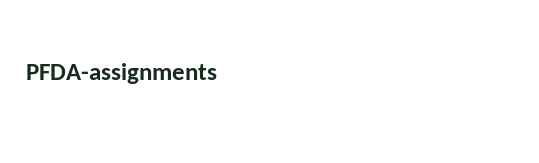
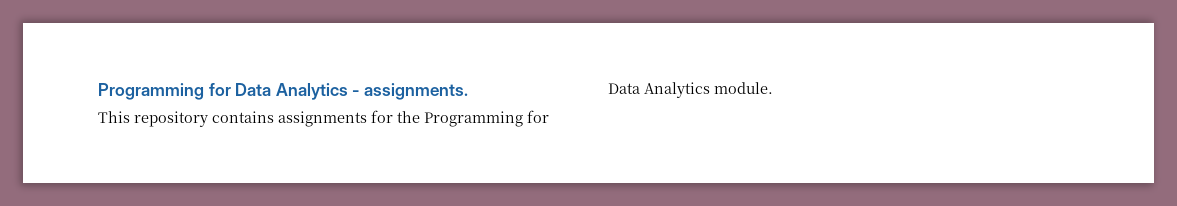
[26,63,217,84] PFDA-assignments -> [98,83,468,100] [98,110,549,127] [608,82,773,98] Programming for Data Analytics - assignments. // This repository contains assignments for the Programming for Data Analytics module.

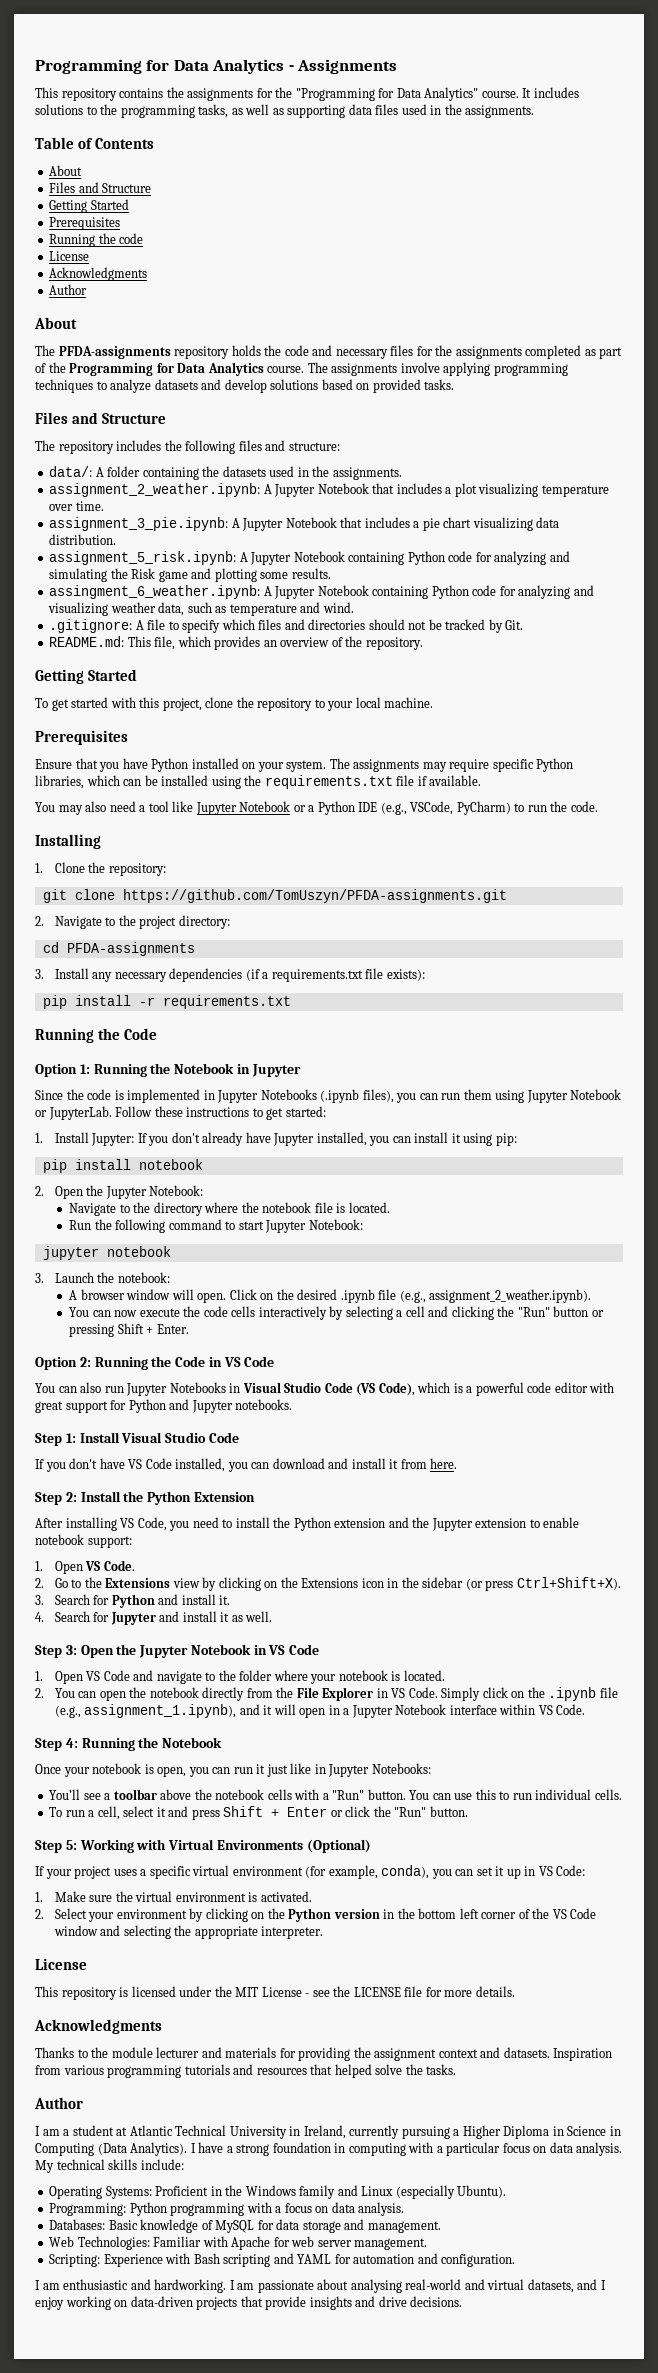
[363,83,468,100] assignments. -> [297,59,398,74] Assignments
(274, 117) none -> [166,87,184,98] the
[424,110,549,127] [608,82,773,98] Programming for Data Analytics module. -> [295,87,579,101] [35,104,535,118] [35,137,155,149] [49,165,83,176] [49,182,152,193] [49,199,129,213] [49,217,121,230] [49,233,144,247] [49,251,90,261] [49,267,148,281] [49,284,88,295] [34,317,77,329] [35,345,623,359] [35,362,568,376] [35,379,455,393] [35,412,167,424] [35,440,340,454] [49,466,402,480] [49,483,609,497] [49,501,104,511] [49,517,560,531] [49,534,117,545] [49,551,570,565] [49,568,331,582] [49,585,594,599] [48,602,354,616] [49,619,524,633] [49,636,423,650] [35,669,138,684] [35,697,434,711] [35,730,128,745] [35,758,574,772] [35,775,482,789] [35,801,598,815] [35,834,101,849] [35,862,166,876] [42,889,507,903] [35,915,230,929] [42,942,195,956] [35,968,425,982] [42,995,291,1009] [35,1028,158,1043] [35,1063,301,1077] [35,1089,622,1103] [35,1106,326,1120] [35,1132,517,1146] [42,1159,203,1173] [35,1185,204,1199] [69,1202,390,1216] [69,1219,363,1233] [42,1246,171,1260] [35,1272,170,1283] [69,1289,592,1303] [69,1306,604,1320] [69,1323,189,1337] [35,1356,275,1370] [35,1382,615,1396] [35,1399,293,1413] [35,1432,239,1446] [35,1458,458,1472] [35,1491,255,1505] [35,1517,580,1531] [35,1534,132,1548] [35,1560,135,1574] [35,1577,621,1591] [35,1594,231,1608] [35,1611,273,1625] [35,1644,320,1658] [35,1670,445,1684] [35,1687,618,1701] [54,1704,586,1718] [35,1737,223,1751] [35,1763,431,1777] [49,1789,622,1800] [49,1806,468,1820] [35,1839,371,1853] [35,1865,586,1879] [35,1891,312,1902] [35,1908,597,1922] [53,1925,324,1939] [35,1958,87,1970] [35,1986,515,2000] [34,2019,162,2034] [35,2047,613,2061] [35,2064,457,2078] [34,2097,83,2109] [35,2125,621,2139] [35,2142,623,2156] [35,2159,184,2173] [49,2185,507,2199] [49,2202,405,2216] [49,2219,441,2233] [49,2236,428,2250] [49,2253,516,2267] [35,2279,606,2293] [35,2296,463,2310] "Programming for Data Analytics" course. It includes solutions to the programming tasks, as well as supporting data files used in the assignments. // Table of Contents // About // Files and Structure // Getting Started // Prerequisites // Running the code // License // Acknowledgments // Author // About // The PFDA-assignments repository holds the code and necessary files for the assignments completed as part of the Programming for Data Analytics course. The assignments involve applying programming techniques to analyze datasets and develop solutions based on provided tasks. // Files and Structure // The repository includes the following files and structure: // data/: A folder containing the datasets used in the assignments. // assignment_2_weather.ipynb: A Jupyter Notebook that includes a plot visualizing temperature over time. // assignment_3_pie.ipynb: A Jupyter Notebook that includes a pie chart visualizing data distribution. // assignment_5_risk.ipynb: A Jupyter Notebook containing Python code for analyzing and simulating the Risk game and plotting some results. // assingment_6_weather.ipynb: A Jupyter Notebook containing Python code for analyzing and visualizing weather data, such as temperature and wind. // .gitignore: A file to specify which files and directories should not be tracked by Git. // README.md: This file, which provides an overview of the repository. // Getting Started // To get started with this project, clone the repository to your local machine. // Prerequisites // Ensure that you have Python installed on your system. The assignments may require specific Python libraries, which can be installed using the requirements.txt file if available. // You may also need a tool like Jupyter Notebook or a Python IDE (e.g., VSCode, PyCharm) to run the code. // Installing // 1. Clone the repository: // git clone https://github.com/TomUszyn/PFDA-assignments.git // 2. Navigate to the project directory: // cd PFDA-assignments // 3. Install any necessary dependencies (if a requirements.txt file exists): // pip install -r requirements.txt // Running the Code // Option 1: Running the Notebook in Jupyter // Since the code is implemented in Jupyter Notebooks (.ipynb files), you can run them using Jupyter Notebook or JupyterLab. Follow these instructions to get started: // 1. Install Jupyter: If you don't already have Jupyter installed, you can install it using pip: // pip install notebook // 2. Open the Jupyter Notebook: // Navigate to the directory where the notebook file is located. // Run the following command to start Jupyter Notebook: // jupyter notebook // 3. Launch the notebook: // A browser window will open. Click on the desired .ipynb file (e.g., assignment_2_weather.ipynb). // You can now execute the code cells interactively by selecting a cell and clicking the "Run" button or pressing Shift + Enter. // Option 2: Running the Code in VS Code // You can also run Jupyter Notebooks in Visual Studio Code (VS Code), which is a powerful code editor with great support for Python and Jupyter notebooks. // Step 1: Install Visual Studio Code // If you don't have VS Code installed, you can download and install it from here. // Step 2: Install the Python Extension // After installing VS Code, you need to install the Python extension and the Jupyter extension to enable notebook support: // 1. Open VS Code. // 2. Go to the Extensions view by clicking on the Extensions icon in the sidebar (or press Ctrl+Shift+X). // 3. Search for Python and install it. // 4. Search for Jupyter and install it as well. // Step 3: Open the Jupyter Notebook in VS Code // 1. Open VS Code and navigate to the folder where your notebook is located. // 2. You can open the notebook directly from the File Explorer in VS Code. Simply click on the .ipynb file (e.g., assignment_1.ipynb), and it will open in a Jupyter Notebook interface within VS Code. // Step 4: Running the Notebook // Once your notebook is open, you can run it just like in Jupyter Notebooks: // You’ll see a toolbar above the notebook cells with a "Run" button. You can use this to run individual cells. // To run a cell, select it and press Shift + Enter or click the "Run" button. // Step 5: Working with Virtual Environments (Optional) // If your project uses a specific virtual environment (for example, conda), you can set it up in VS Code: // 1. Make sure the virtual environment is activated. // 2. Select your environment by clicking on the Python version in the bottom left corner of the VS Code window and selecting the appropriate interpreter. // License // This repository is licensed under the MIT License - see the LICENSE file for more details. // Acknowledgments // Thanks to the module lecturer and materials for providing the assignment context and datasets. Inspiration from various programming tutorials and resources that helped solve the tasks. // Author // I am a student at Atlantic Technical University in Ireland, currently pursuing a Higher Diploma in Science in Computing (Data Analytics). I have a strong foundation in computing with a particular focus on data analysis. My technical skills include: // Operating Systems: Proficient in the Windows family and Linux (especially Ubuntu). // Programming: Python programming with a focus on data analysis. // Databases: Basic knowledge of MySQL for data storage and management. // Web Technologies: Familiar with Apache for web server management. // Scripting: Experience with Bash scripting and YAML for automation and configuration. // I am enthusiastic and hardworking. I am passionate about analysing real-world and virtual datasets, and I enjoy working on data-driven projects that provide insights and drive decisions.

